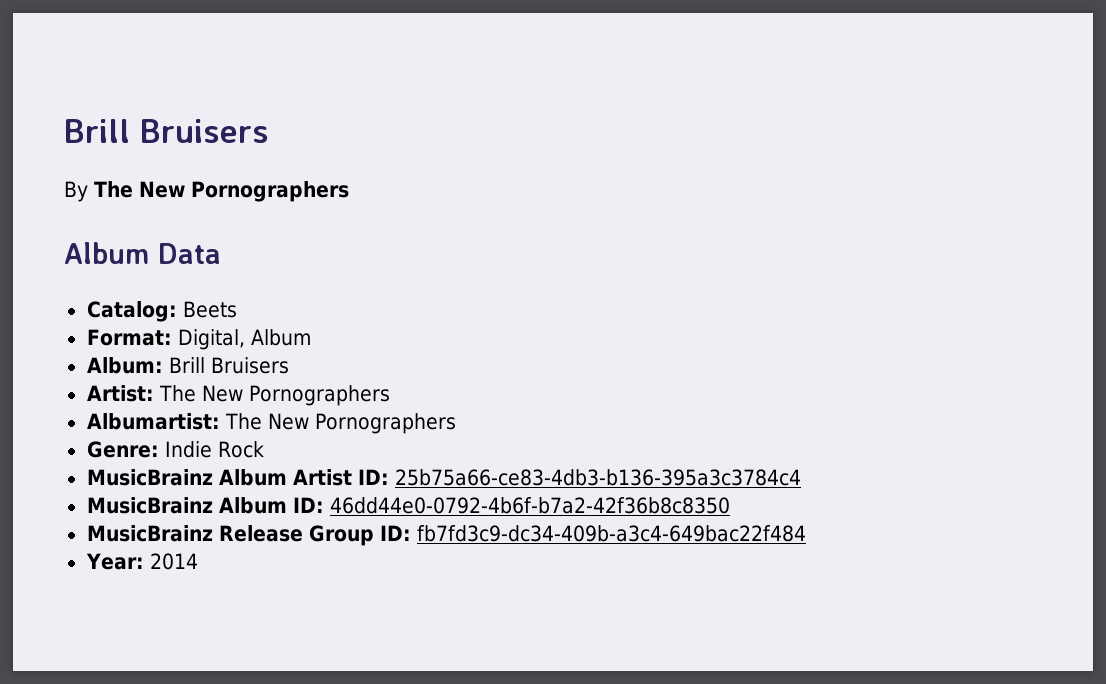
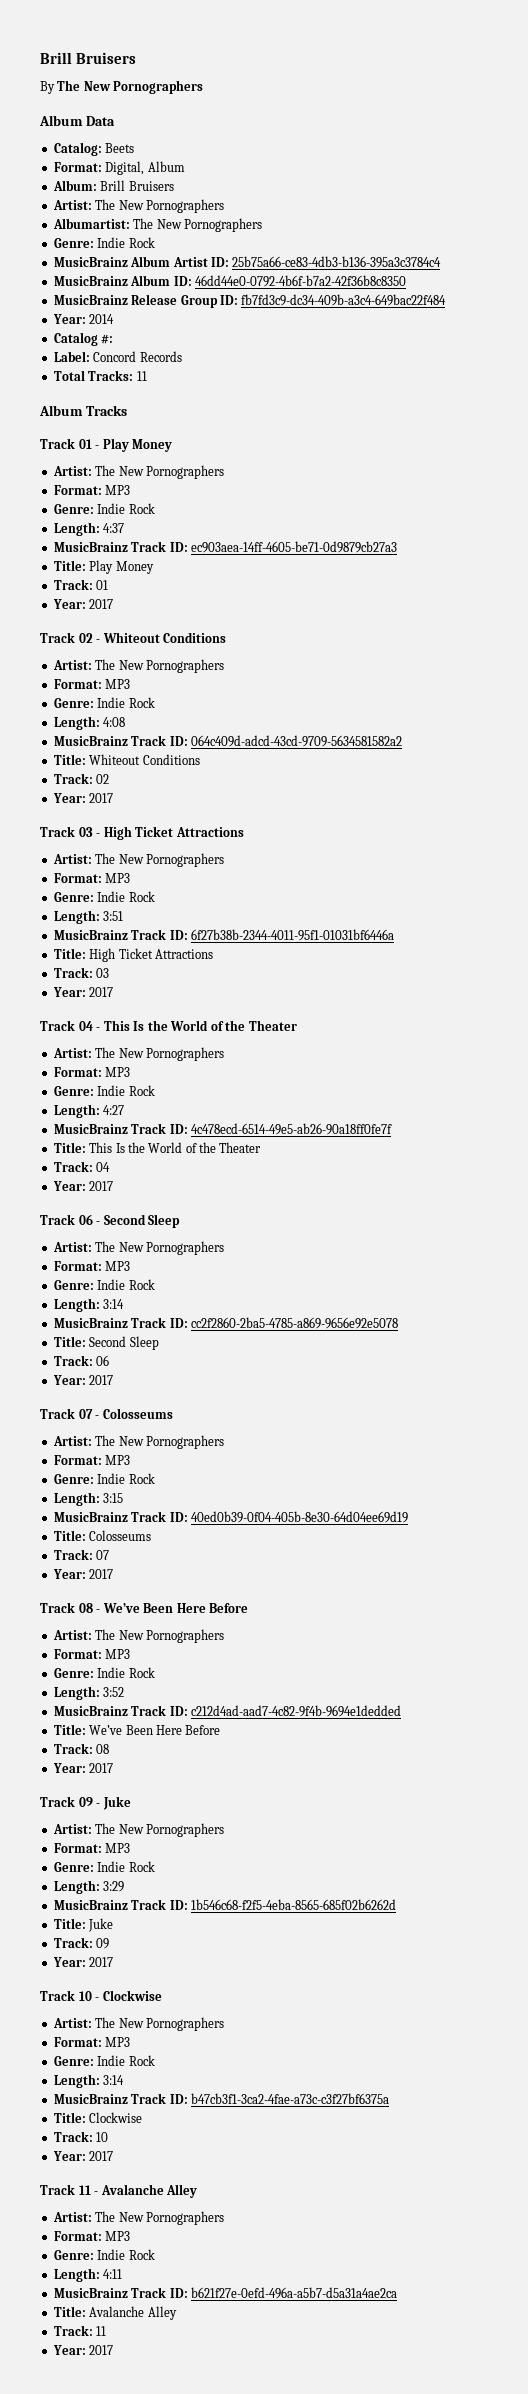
(198, 561) none -> [53,332,114,346] [53,351,182,362] [53,370,147,381] [39,405,127,416] [40,438,173,452] [52,465,224,479] [53,485,131,495] [53,503,155,514] [53,522,125,536] [53,541,397,553] [53,560,154,574] [53,579,109,590] [52,599,114,609] [40,632,227,643] [52,659,224,673] [53,679,131,689] [53,697,155,708] [53,716,126,730] [53,735,402,747] [53,754,200,765] [53,773,110,784] [52,793,114,803] [40,826,244,840] [52,853,224,867] [53,873,131,883] [53,891,155,902] [53,910,124,924] [53,929,394,941] [53,948,213,962] [53,967,110,978] [52,987,114,997] [40,1020,297,1031] [52,1047,224,1061] [53,1067,131,1077] [53,1085,155,1096] [53,1104,125,1118] [53,1123,392,1135] [53,1142,262,1153] [53,1161,111,1172] [52,1181,114,1191] [40,1214,181,1228] [52,1241,224,1255] [53,1261,131,1271] [53,1279,155,1290] [53,1298,125,1312] [53,1317,398,1329] [53,1336,159,1350] [53,1355,110,1366] [52,1375,114,1385] [40,1408,173,1419] [52,1435,224,1449] [53,1455,131,1465] [53,1473,155,1484] [53,1492,124,1506] [53,1511,408,1523] [53,1530,152,1541] [53,1549,110,1560] [52,1569,114,1579] [40,1602,249,1613] [52,1629,224,1643] [53,1649,131,1659] [53,1667,155,1678] [53,1686,125,1700] [53,1705,401,1717] [53,1724,221,1735] [53,1743,110,1754] [52,1763,114,1773] [40,1796,131,1810] [52,1823,224,1837] [53,1843,131,1853] [53,1861,155,1872] [53,1880,125,1894] [53,1899,396,1910] [53,1918,114,1932] [53,1937,110,1949] [52,1957,114,1967] [40,1990,162,2001] [52,2017,224,2031] [53,2037,131,2047] [53,2055,155,2066] [53,2074,125,2088] [53,2093,389,2104] [53,2112,143,2123] [53,2131,109,2142] [52,2151,114,2161] [40,2184,198,2198] [52,2211,224,2225] [53,2231,131,2241] [53,2249,155,2260] [53,2268,123,2282] [53,2287,397,2299] [53,2306,177,2320] [53,2325,107,2336] [52,2345,114,2355] // Catalog #: // Label: Concord Records // Total Tracks: 11 // Album Tracks // Track 01 - Play Money // Artist: The New Pornographers // Format: MP3 // Genre: Indie Rock // Length: 4:37 // MusicBrainz Track ID: ec903aea-14ff-4605-be71-0d9879cb27a3 // Title: Play Money // Track: 01 // Year: 2017 // Track 02 - Whiteout Conditions // Artist: The New Pornographers // Format: MP3 // Genre: Indie Rock // Length: 4:08 // MusicBrainz Track ID: 064c409d-adcd-43cd-9709-5634581582a2 // Title: Whiteout Conditions // Track: 02 // Year: 2017 // Track 03 - High Ticket Attractions // Artist: The New Pornographers // Format: MP3 // Genre: Indie Rock // Length: 3:51 // MusicBrainz Track ID: 6f27b38b-2344-4011-95f1-01031bf6446a // Title: High Ticket Attractions // Track: 03 // Year: 2017 // Track 04 - This Is the World of the Theater // Artist: The New Pornographers // Format: MP3 // Genre: Indie Rock // Length: 4:27 // MusicBrainz Track ID: 4c478ecd-6514-49e5-ab26-90a18ff0fe7f // Title: This Is the World of the Theater // Track: 04 // Year: 2017 // Track 06 - Second Sleep // Artist: The New Pornographers // Format: MP3 // Genre: Indie Rock // Length: 3:14 // MusicBrainz Track ID: cc2f2860-2ba5-4785-a869-9656e92e5078 // Title: Second Sleep // Track: 06 // Year: 2017 // Track 07 - Colosseums // Artist: The New Pornographers // Format: MP3 // Genre: Indie Rock // Length: 3:15 // MusicBrainz Track ID: 40ed0b39-0f04-405b-8e30-64d04ee69d19 // Title: Colosseums // Track: 07 // Year: 2017 // Track 08 - We’ve Been Here Before // Artist: The New Pornographers // Format: MP3 // Genre: Indie Rock // Length: 3:52 // MusicBrainz Track ID: c212d4ad-aad7-4c82-9f4b-9694e1dedded // Title: We’ve Been Here Before // Track: 08 // Year: 2017 // Track 09 - Juke // Artist: The New Pornographers // Format: MP3 // Genre: Indie Rock // Length: 3:29 // MusicBrainz Track ID: 1b546c68-f2f5-4eba-8565-685f02b6262d // Title: Juke // Track: 09 // Year: 2017 // Track 10 - Clockwise // Artist: The New Pornographers // Format: MP3 // Genre: Indie Rock // Length: 3:14 // MusicBrainz Track ID: b47cb3f1-3ca2-4fae-a73c-c3f27bf6375a // Title: Clockwise // Track: 10 // Year: 2017 // Track 11 - Avalanche Alley // Artist: The New Pornographers // Format: MP3 // Genre: Indie Rock // Length: 4:11 // MusicBrainz Track ID: b621f27e-0efd-496a-a5b7-d5a31a4ae2ca // Title: Avalanche Alley // Track: 11 // Year: 2017

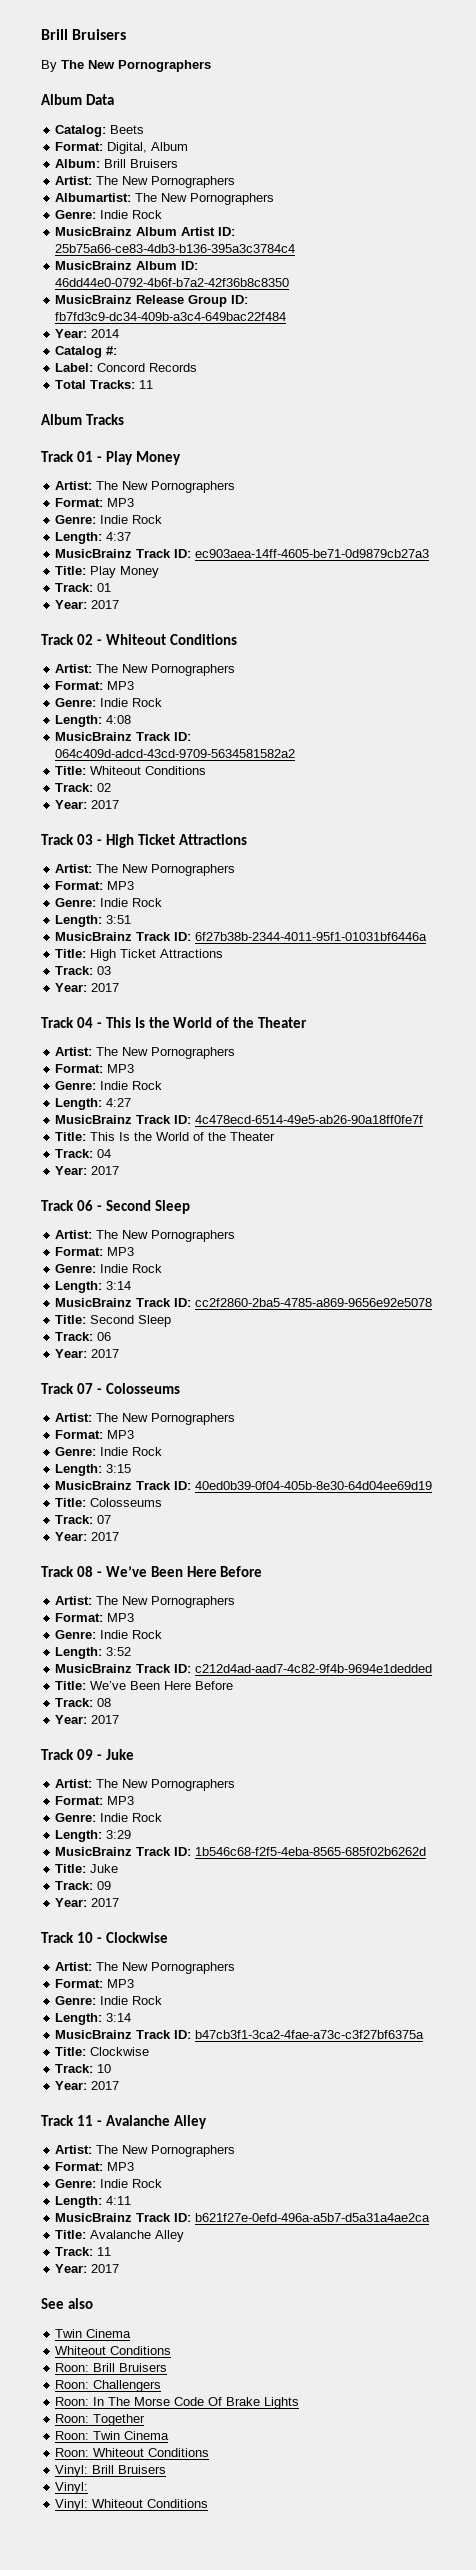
(114, 2350) none -> [41,2298,94,2309] [55,2329,132,2338] [55,2346,172,2355] [55,2363,168,2372] [55,2380,162,2392] [55,2397,300,2409] [55,2414,146,2426] [55,2431,170,2440] [55,2448,210,2457] [55,2465,167,2477] [55,2482,89,2494] [55,2499,209,2511] // See also // Twin Cinema // Whiteout Conditions // Roon: Brill Bruisers // Roon: Challengers // Roon: In The Morse Code Of Brake Lights // Roon: Together // Roon: Twin Cinema // Roon: Whiteout Conditions // Vinyl: Brill Bruisers // Vinyl: // Vinyl: Whiteout Conditions

